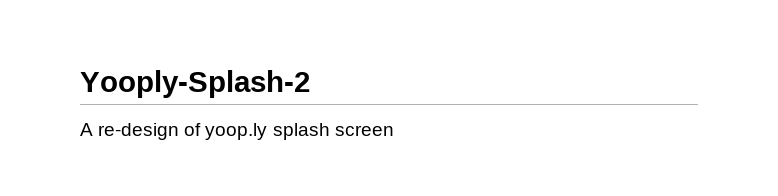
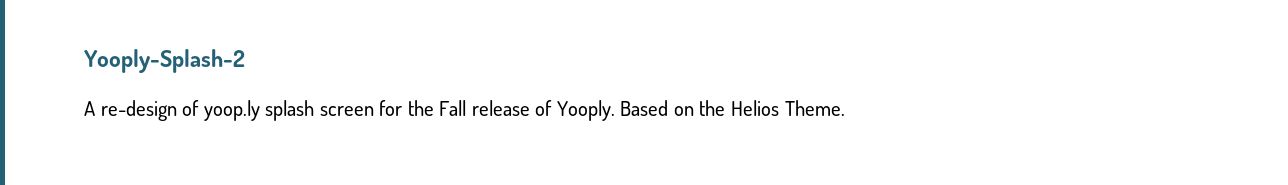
(394, 130) none -> [379,100,845,121] for the Fall release of Yooply. Based on the Helios Theme.

